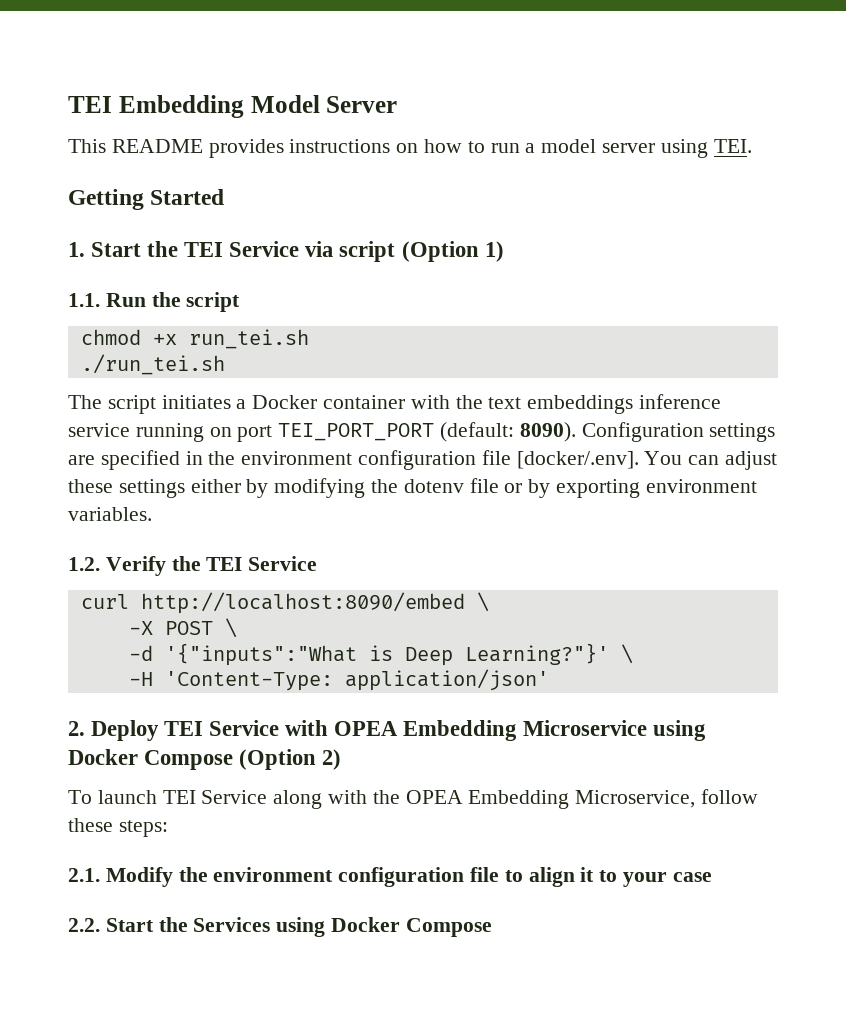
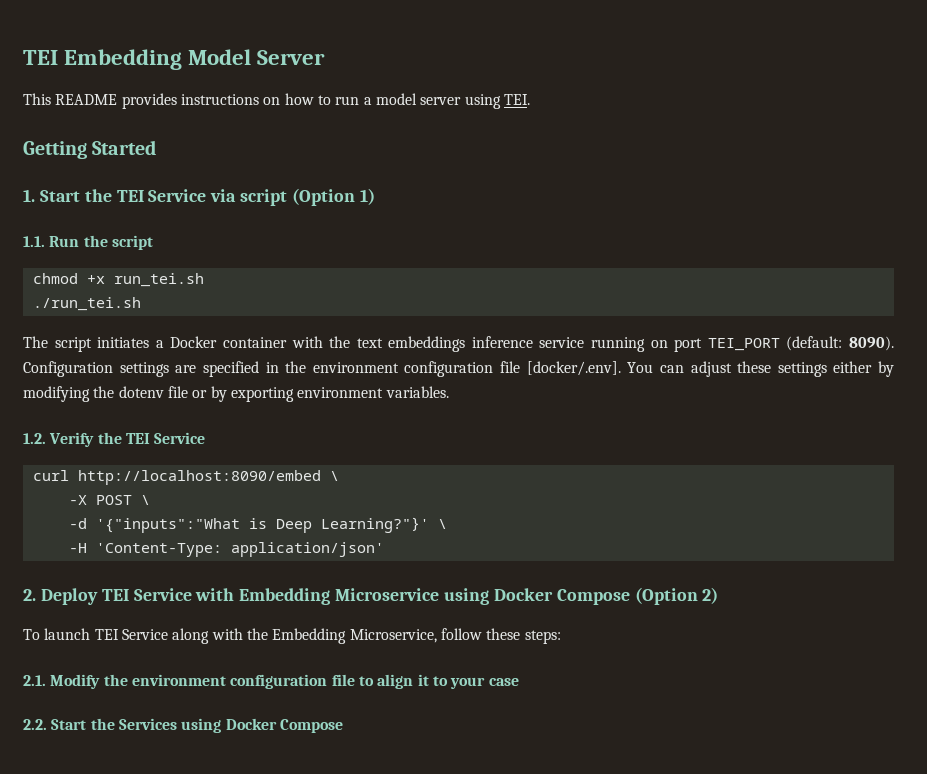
[278,423,435,441] TEI_PORT_PORT -> [707,338,780,351] TEI_PORT
[334,721,399,736] OPEA -> (235, 594) none
[405,790,463,804] OPEA -> (268, 634) none

